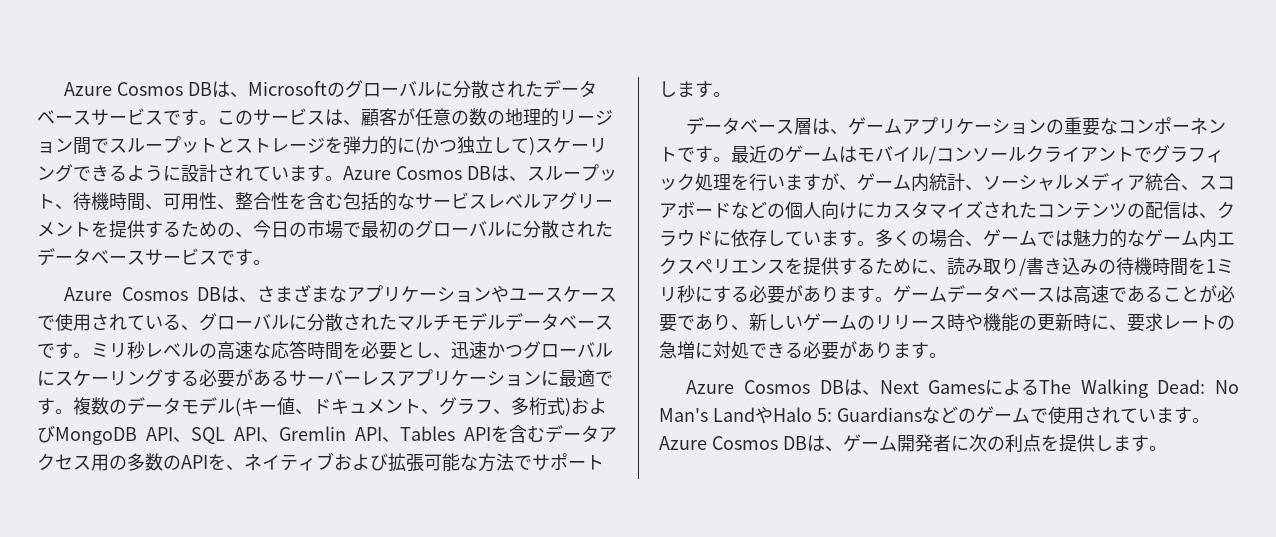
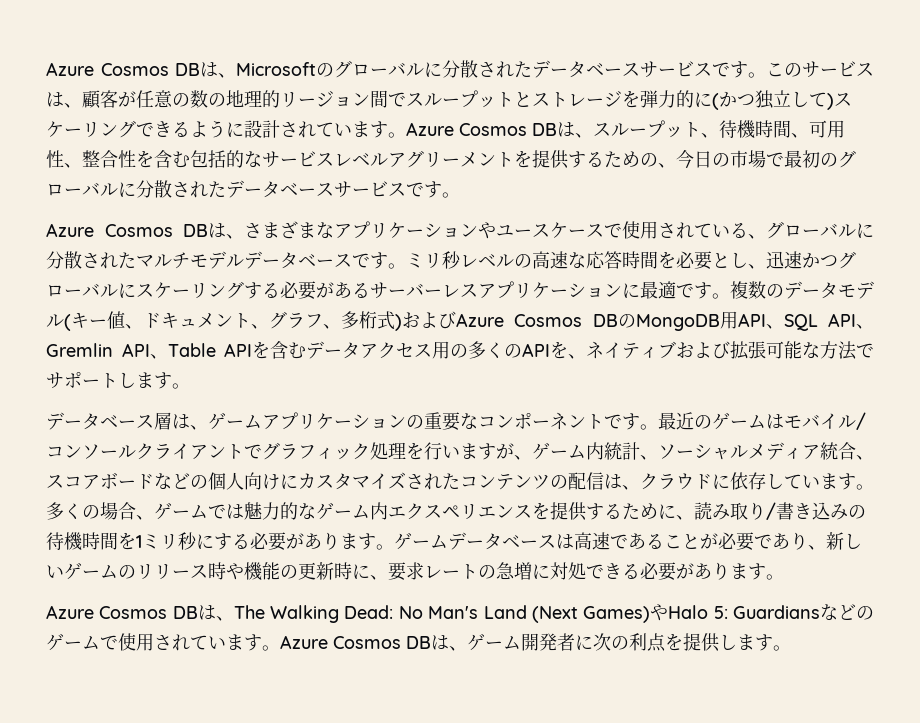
[55,427,137,445] MongoDB -> [456,311,738,331] Azure Cosmos DBのMongoDB用
[400,426,455,441] Tables -> [167,343,216,357] Table
[145,453,163,471] 数 -> [486,342,504,358] く
[879,379,1040,395] Next Gamesによる -> (234, 618) none
(755, 414) none -> [531,606,651,623] (Next Games)

